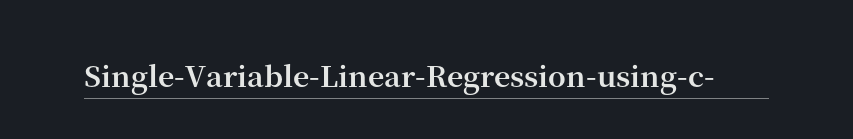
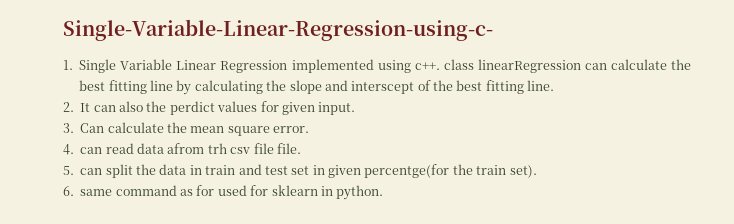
(715, 79) none -> [63,59,692,73] [79,80,555,95] [63,101,356,115] [63,122,310,136] [63,143,301,155] [63,164,537,178] [63,185,384,200] // 1. Single Variable Linear Regression implemented using c++. class linearRegression can calculate the best fitting line by calculating the slope and interscept of the best fitting line. // 2. It can also the perdict values for given input. // 3. Can calculate the mean square error. // 4. can read data afrom trh csv file file. // 5. can split the data in train and test set in given percentge(for the train set). // 6. same command as for used for sklearn in python.

